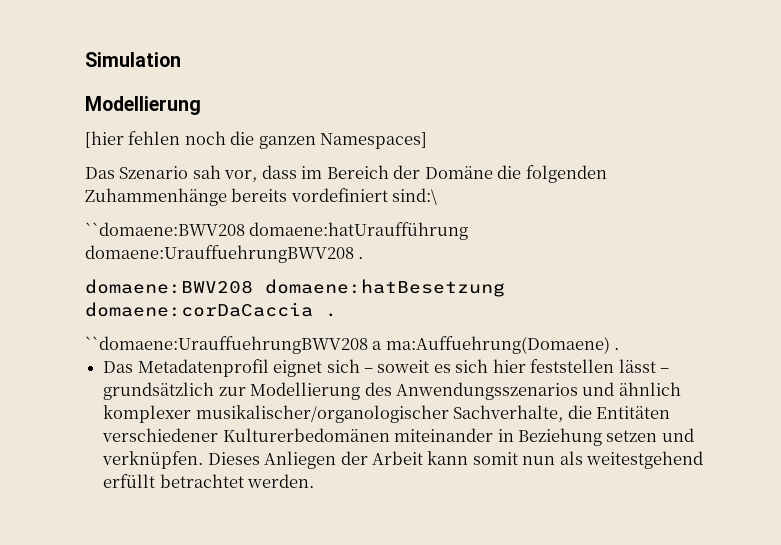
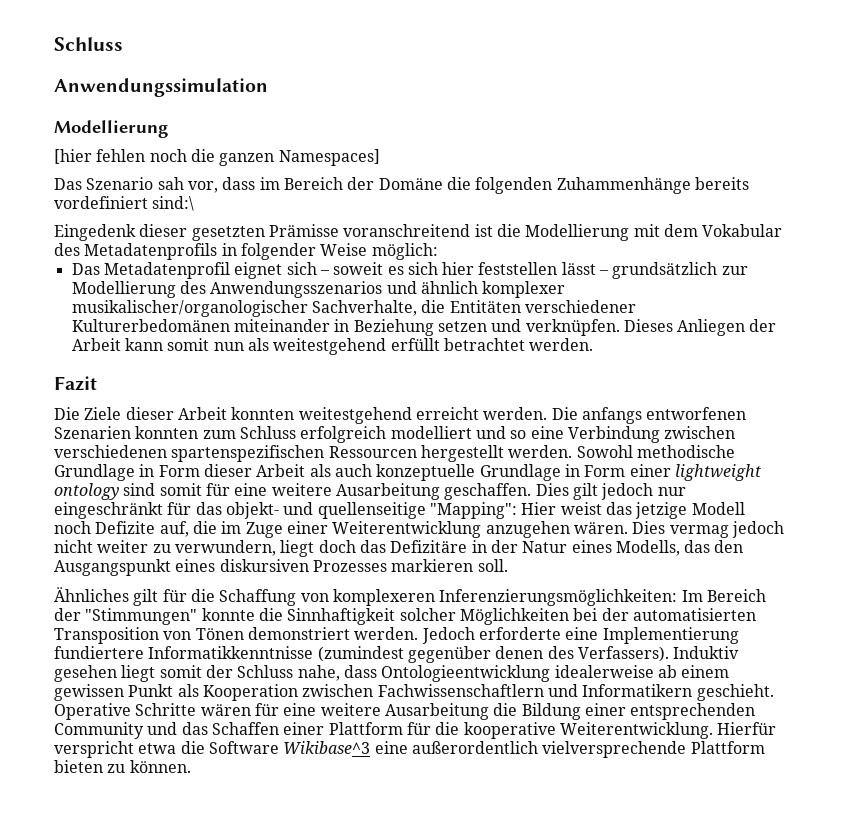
[85,52,181,67] Simulation -> [54,37,123,51] [54,78,268,97] Schluss // Anwendungssimulation
[85,222,469,240] [85,245,364,263] [85,279,505,297] [85,302,337,317] [85,336,620,354] ``domaene:BWV208 domaene:hatUraufführung domaene:UrauffuehrungBWV208 . // domaene:BWV208 domaene:hatBesetzung domaene:corDaCaccia . // ``domaene:UrauffuehrungBWV208 a ma:Auffuehrung(Domaene) . -> [54,224,783,241] [54,243,438,260] Eingedenk dieser gesetzten Prämisse voranschreitend ist die Modellierung mit dem Vokabular des Metadatenprofils in folgender Weise möglich:
(315, 481) none -> [54,376,97,391] [54,407,747,424] [54,426,736,443] [54,445,735,462] [54,464,761,481] [54,483,686,500] [54,502,745,519] [54,521,784,538] [54,540,744,557] [54,559,508,576] [54,587,766,606] [54,608,756,625] [54,627,739,644] [54,646,740,663] [54,665,730,682] [54,684,774,701] [54,703,756,720] [54,722,777,739] [54,741,765,758] [54,760,191,773] // Fazit // Die Ziele dieser Arbeit konnten weitestgehend erreicht werden. Die anfangs entworfenen Szenarien konnten zum Schluss erfolgreich modelliert und so eine Verbindung zwischen verschiedenen spartenspezifischen Ressourcen hergestellt werden. Sowohl methodische Grundlage in Form dieser Arbeit als auch konzeptuelle Grundlage in Form einer lightweight ontology sind somit für eine weitere Ausarbeitung geschaffen. Dies gilt jedoch nur eingeschränkt für das objekt- und quellenseitige "Mapping": Hier weist das jetzige Modell noch Defizite auf, die im Zuge einer Weiterentwicklung anzugehen wären. Dies vermag jedoch nicht weiter zu verwundern, liegt doch das Defizitäre in der Natur eines Modells, das den Ausgangspunkt eines diskursiven Prozesses markieren soll. // Ähnliches gilt für die Schaffung von komplexeren Inferenzierungsmöglichkeiten: Im Bereich der "Stimmungen" konnte die Sinnhaftigkeit solcher Möglichkeiten bei der automatisierten Transposition von Tönen demonstriert werden. Jedoch erforderte eine Implementierung fundiertere Informatikkenntnisse (zumindest gegenüber denen des Verfassers). Induktiv gesehen liegt somit der Schluss nahe, dass Ontologieentwicklung idealerweise ab einem gewissen Punkt als Kooperation zwischen Fachwissenschaftlern und Informatikern geschieht. Operative Schritte wären für eine weitere Ausarbeitung die Bildung einer entsprechenden Community und das Schaffen einer Plattform für die kooperative Weiterentwicklung. Hierfür verspricht etwa die Software Wikibase^3 eine außerordentlich vielversprechende Plattform bieten zu können.

